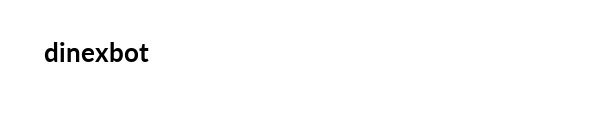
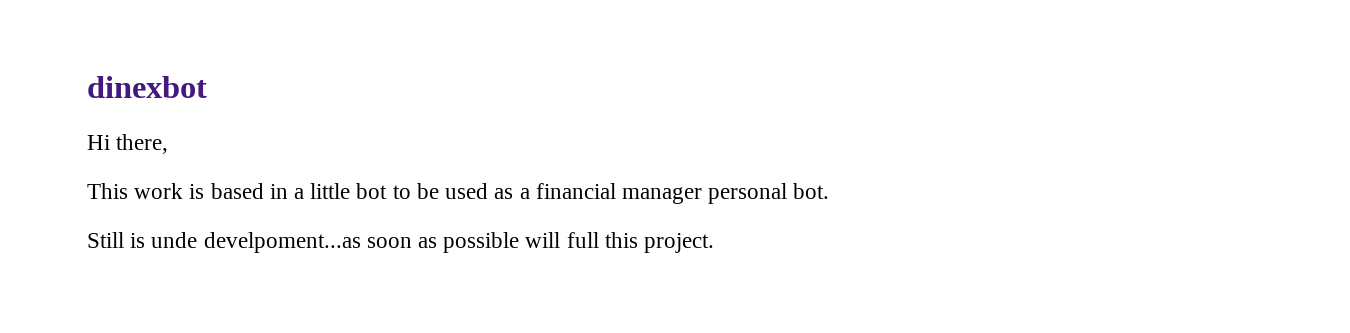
(149, 52) none -> [87,134,169,154] [87,183,830,204] [87,232,715,253] // Hi there, // This work is based in a little bot to be used as a financial manager personal bot. // Still is unde develpoment...as soon as possible will full this project.

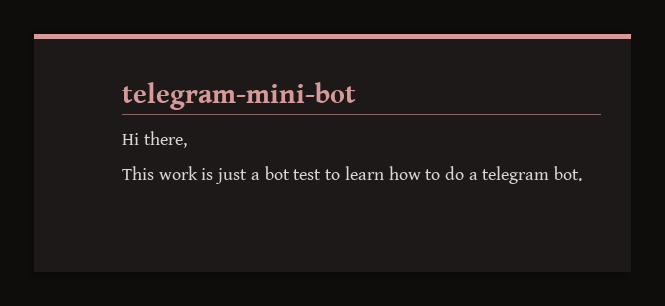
[87,76,207,98] dinexbot -> [122,82,356,110] telegram-mini-bot
[210,183,830,204] [87,232,715,253] based in a little bot to be used as a financial manager personal bot. // Still is unde develpoment...as soon as possible will full this project. -> [215,166,583,184] just a bot test to learn how to do a telegram bot.

